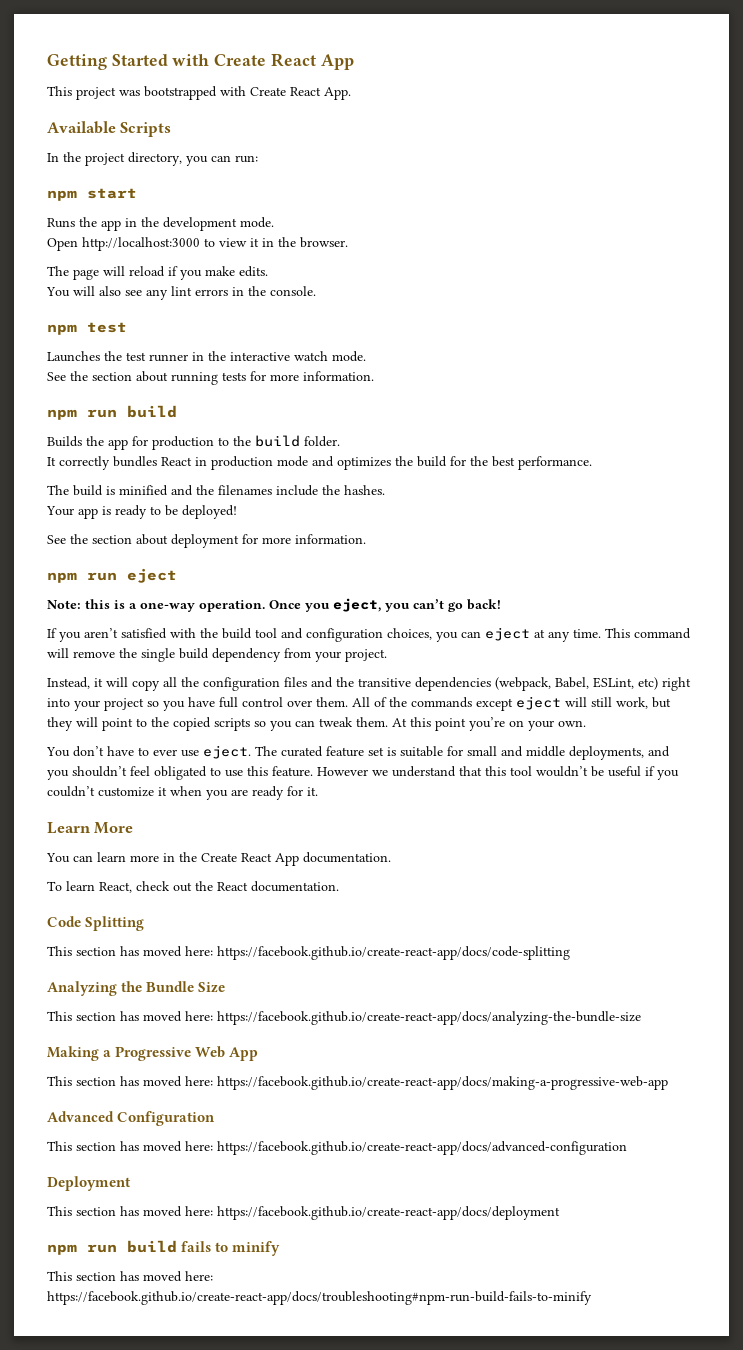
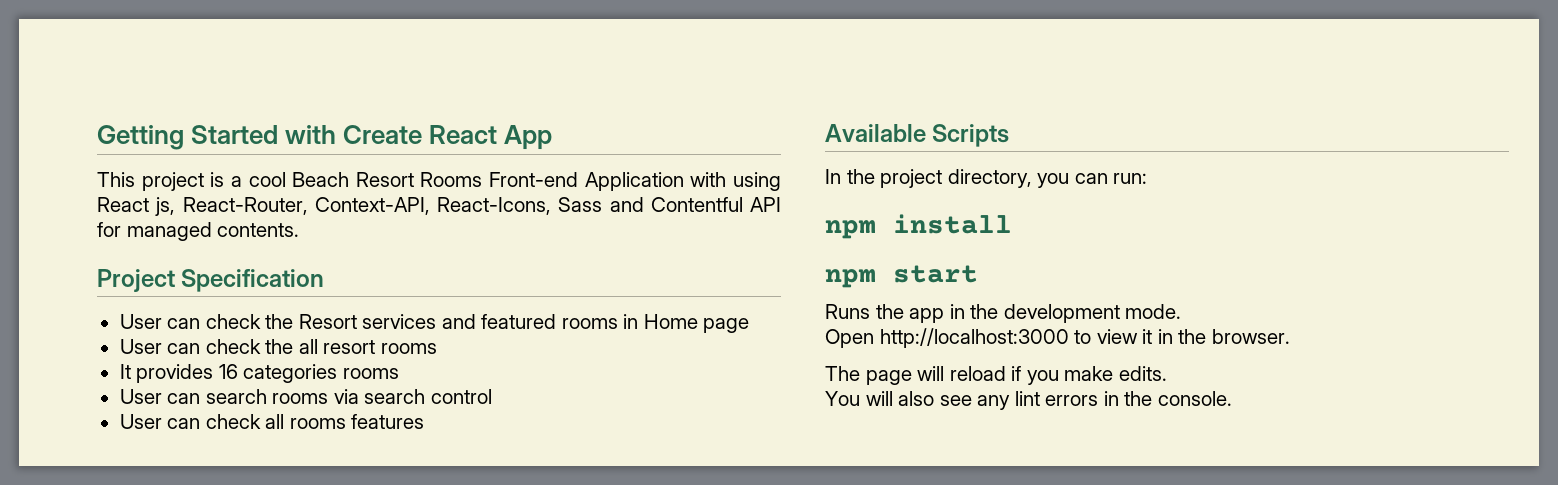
[119,86,351,100] was bootstrapped with Create React App. -> [210,172,781,191] [97,197,781,216] [97,222,300,241] [97,269,325,292] [119,314,750,333] [119,339,437,354] [119,364,399,383] [119,389,492,404] [119,414,425,429] is a cool Beach Resort Rooms Front-end Application with using React js, React-Router, Context-API, React-Icons, Sass and Contentful API for managed contents. // Project Specification // User can check the Resort services and featured rooms in Home page // User can check the all resort rooms // It provides 16 categories rooms // User can search rooms via search control // User can check all rooms features
(258, 159) none -> [825,214,1012,239] // npm install
[47,322,127,335] [47,351,366,362] [47,371,374,385] [47,405,177,420] [47,435,340,450] [47,456,592,470] [47,485,385,496] [46,505,237,519] [47,534,366,548] [47,568,177,583] [47,598,501,612] [47,627,691,642] [47,648,387,662] [47,677,691,691] [47,696,671,711] [47,717,586,731] [46,745,670,760] [47,766,679,780] [47,786,318,800] [47,822,134,834] [46,852,391,866] [47,881,339,893] [47,916,145,931] [47,946,570,960] [47,981,226,996] [47,1011,641,1025] [47,1046,259,1061] [47,1076,668,1090] [47,1111,216,1126] [47,1141,627,1155] [47,1176,131,1191] [47,1206,560,1220] [47,1240,281,1256] [47,1271,213,1282] [47,1291,592,1305] // npm test // Launches the test runner in the interactive watch mode. // See the section about running tests for more information. // npm run build // Builds the app for production to the build folder. // It correctly bundles React in production mode and optimizes the build for the best performance. // The build is minified and the filenames include the hashes. // Your app is ready to be deployed! // See the section about deployment for more information. // npm run eject // Note: this is a one-way operation. Once you eject, you can’t go back! // If you aren’t satisfied with the build tool and configuration choices, you can eject at any time. This command will remove the single build dependency from your project. // Instead, it will copy all the configuration files and the transitive dependencies (webpack, Babel, ESLint, etc) right into your project so you have full control over them. All of the commands except eject will still work, but they will point to the copied scripts so you can tweak them. At this point you’re on your own. // You don’t have to ever use eject. The curated feature set is suitable for small and middle deployments, and you shouldn’t feel obligated to use this feature. However we understand that this tool wouldn’t be useful if you couldn’t customize it when you are ready for it. // Learn More // You can learn more in the Create React App documentation. // To learn React, check out the React documentation. // Code Splitting // This section has moved here: https://facebook.github.io/create-react-app/docs/code-splitting // Analyzing the Bundle Size // This section has moved here: https://facebook.github.io/create-react-app/docs/analyzing-the-bundle-size // Making a Progressive Web App // This section has moved here: https://facebook.github.io/create-react-app/docs/making-a-progressive-web-app // Advanced Configuration // This section has moved here: https://facebook.github.io/create-react-app/docs/advanced-configuration // Deployment // This section has moved here: https://facebook.github.io/create-react-app/docs/deployment // npm run build fails to minify // This section has moved here: https://facebook.github.io/create-react-app/docs/troubleshooting#npm-run-build-fails-to-minify -> (1232, 398) none

